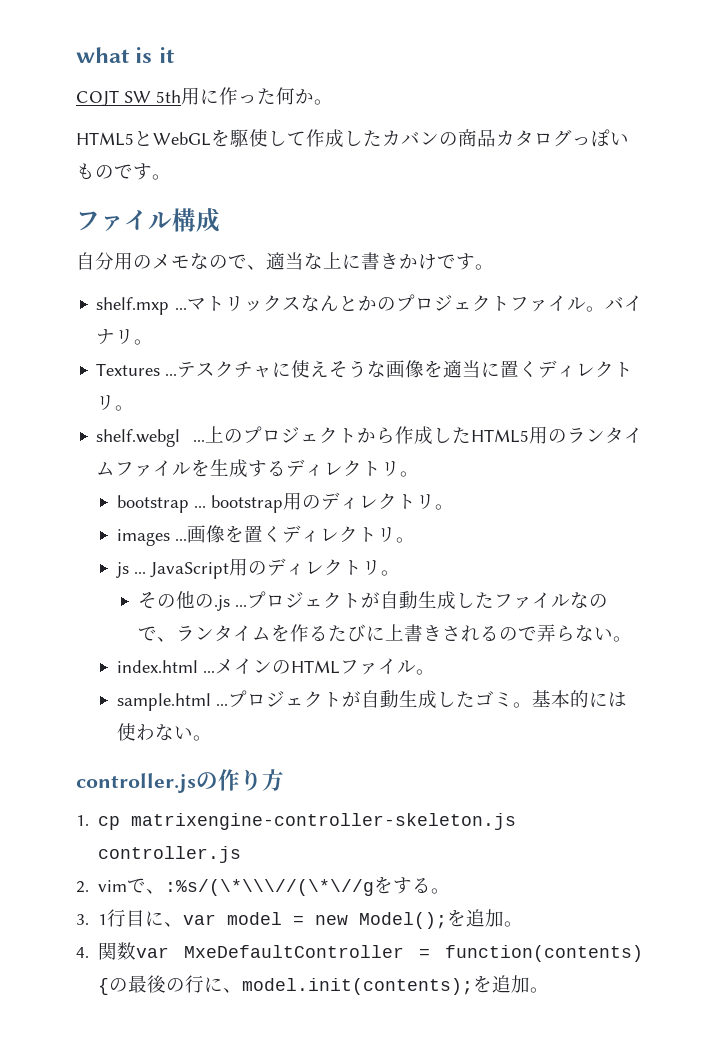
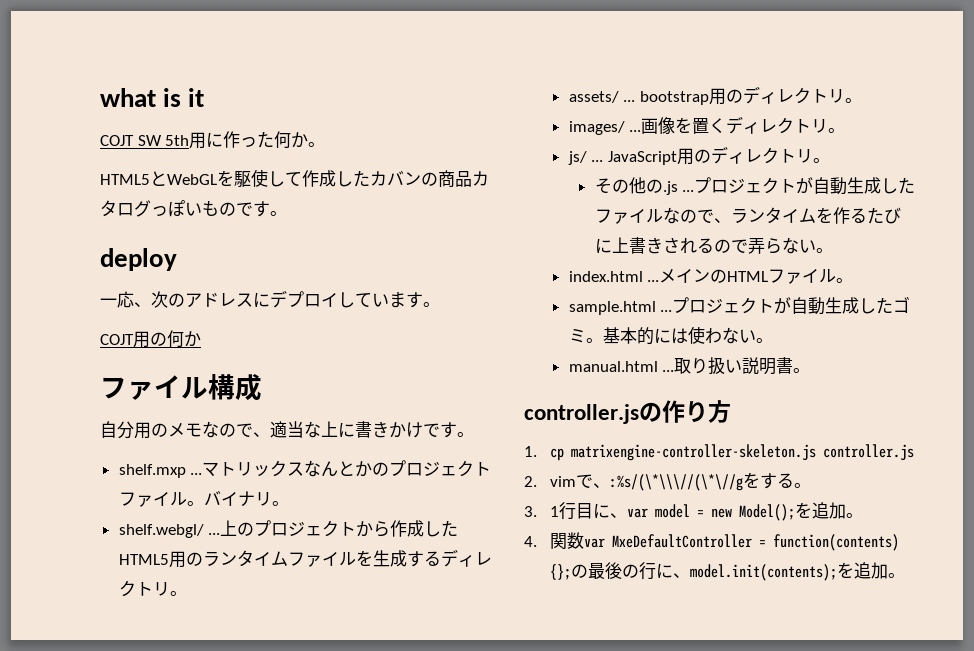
(171, 177) none -> [100,248,177,271] [100,290,440,308] [100,330,201,348] // deploy // 一応、次のアドレスにデプロイしています。 // COJT用の何か
[96,360,634,378] [96,395,135,411] [96,429,181,447] Textures ...テスクチャに使えそうな画像を適当に置くディレクトリ。 // shelf.webgl -> [118,524,204,538] shelf.webgl/
[116,495,189,513] bootstrap -> [568,91,619,103] assets/
[116,529,170,546] images -> [568,121,625,135] images/
[115,562,129,578] js -> [567,151,587,165] js/
(212, 738) none -> [568,357,811,375] // manual.html ...取り扱い説明書。
[98,978,110,995] { -> [549,564,571,580] {};

